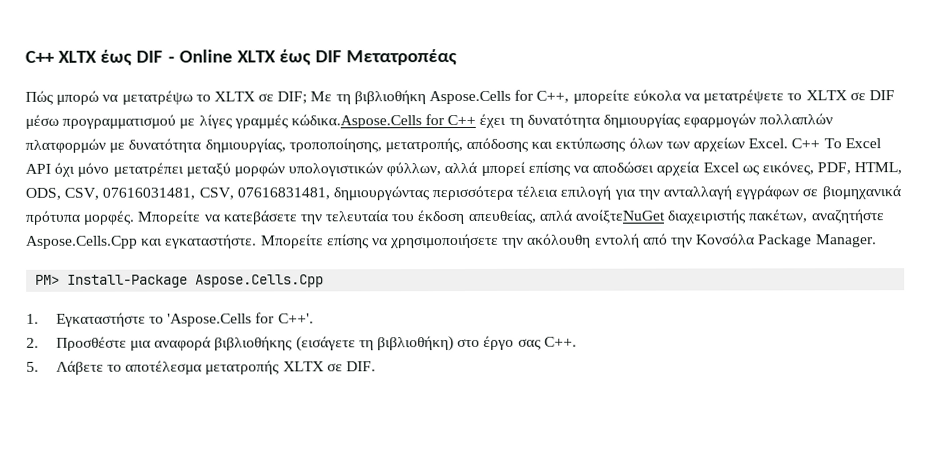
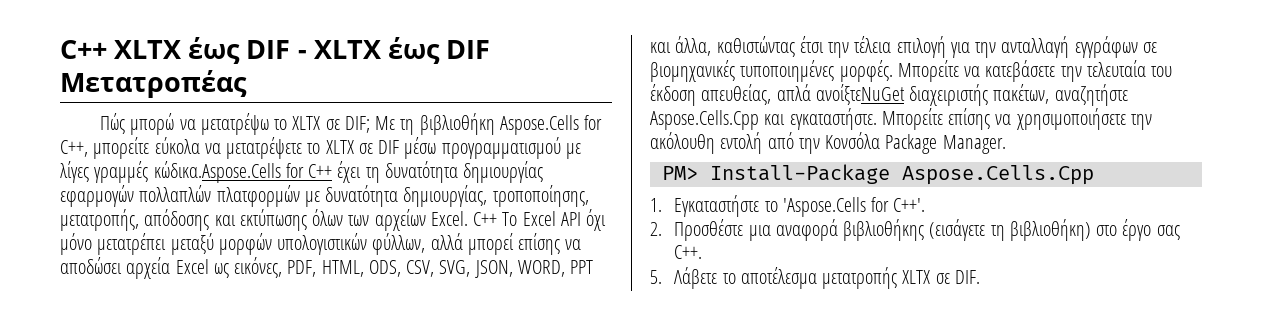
[178,49,233,63] Online -> (307, 54) none
[102,185,514,201] 07616031481, CSV, 07616831481, δημιουργώντας περισσότερα -> [439,260,594,278] [650,36,850,58] SVG, JSON, WORD, PPT και άλλα, καθιστώντας έτσι την
[821,185,901,200] [25,210,80,225] βιομηχανικά πρότυπα -> [650,60,835,82] βιομηχανικές τυποποιημένες

